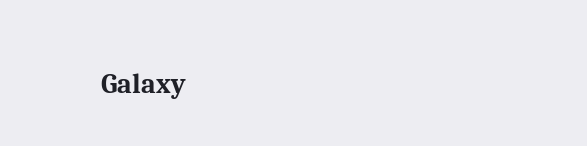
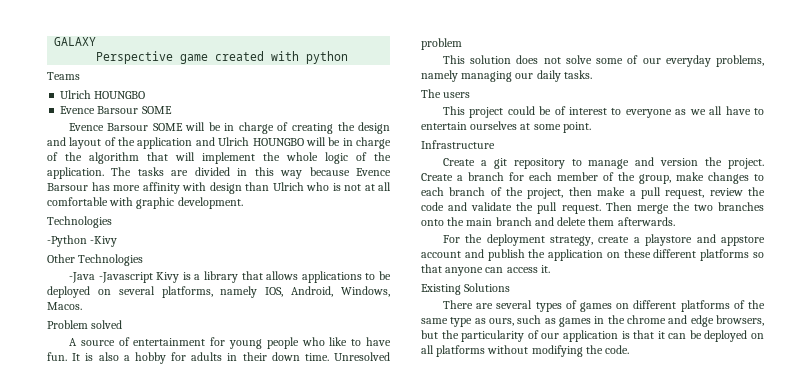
[101,73,186,99] Galaxy -> [54,37,97,46] [96,51,349,64] [47,72,80,80] [60,90,146,99] [60,106,172,114] [68,122,390,134] [47,137,392,149] [47,152,391,164] [47,167,391,179] [47,182,391,194] [47,197,243,209] [47,216,112,228] [47,235,118,247] [47,254,144,266] [68,271,391,283] [47,286,390,298] [47,302,82,310] [47,320,123,329] [68,337,391,349] [47,352,390,364] [421,38,462,50] [442,55,764,67] [421,70,592,82] [421,89,471,98] [442,106,764,118] [421,121,591,133] [421,140,495,149] [442,157,764,169] [421,172,764,184] [421,187,765,199] [421,202,764,214] [421,217,675,226] [442,234,765,246] [421,249,764,261] [421,264,550,276] [421,283,511,295] [442,300,765,312] [421,315,764,327] [421,330,764,342] [421,345,630,357] GALAXY // Perspective game created with python // Teams // Ulrich HOUNGBO // Evence Barsour SOME // Evence Barsour SOME will be in charge of creating the design and layout of the application and Ulrich HOUNGBO will be in charge of the algorithm that will implement the whole logic of the application. The tasks are divided in this way because Evence Barsour has more affinity with design than Ulrich who is not at all comfortable with graphic development. // Technologies // -Python -Kivy // Other Technologies // -Java -Javascript Kivy is a library that allows applications to be deployed on several platforms, namely IOS, Android, Windows, Macos. // Problem solved // A source of entertainment for young people who like to have fun. It is also a hobby for adults in their down time. Unresolved problem // This solution does not solve some of our everyday problems, namely managing our daily tasks. // The users // This project could be of interest to everyone as we all have to entertain ourselves at some point. // Infrastructure // Create a git repository to manage and version the project. Create a branch for each member of the group, make changes to each branch of the project, then make a pull request, review the code and validate the pull request. Then merge the two branches onto the main branch and delete them afterwards. // For the deployment strategy, create a playstore and appstore account and publish the application on these different platforms so that anyone can access it. // Existing Solutions // There are several types of games on different platforms of the same type as ours, such as games in the chrome and edge browsers, but the particularity of our application is that it can be deployed on all platforms without modifying the code.

